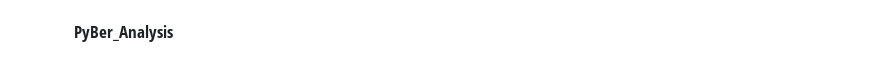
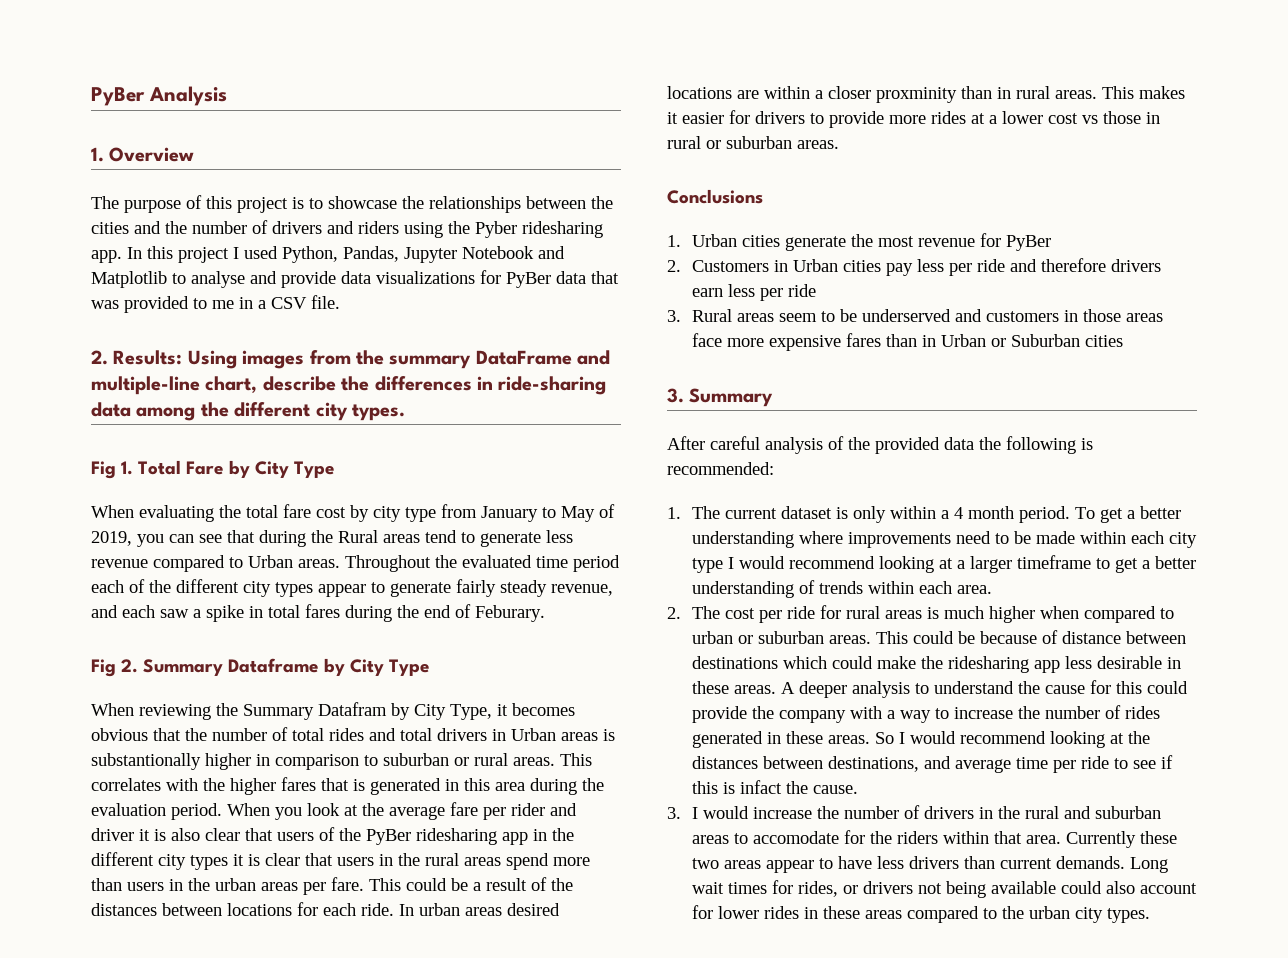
[74,25,173,42] PyBer_Analysis -> [91,86,227,106] [91,147,195,162] [91,195,613,213] [91,220,603,238] [91,246,565,263] [91,270,619,288] [91,295,340,313] [91,350,611,369] [91,376,607,395] [91,402,405,421] [91,460,334,479] [91,504,615,522] [91,530,573,547] [91,555,620,572] [91,579,613,597] [91,604,545,622] [91,658,429,677] [91,702,575,720] [91,727,615,741] [91,753,592,770] [91,777,604,795] [91,802,577,820] [91,827,574,845] [91,852,590,870] [91,877,573,895] [91,902,560,916] [667,86,1185,103] [667,110,1160,128] [667,136,839,149] [667,189,763,204] [667,233,1052,251] [667,258,1162,276] [692,284,817,301] [667,309,1164,322] [692,333,1124,351] [667,388,774,407] [667,436,1093,454] [667,462,774,475] [667,506,1182,523] [692,531,1198,548] [692,555,1197,573] [692,580,993,598] [667,605,1175,623] [692,630,1187,644] [692,656,1182,673] [692,680,1189,698] [692,705,1161,723] [692,731,1151,748] [692,755,1174,773] [692,780,859,794] [667,805,1162,819] [692,830,1178,848] [692,856,1169,873] [692,880,1198,898] [692,905,1151,923] PyBer Analysis // 1. Overview // The purpose of this project is to showcase the relationships between the cities and the number of drivers and riders using the Pyber ridesharing app. In this project I used Python, Pandas, Jupyter Notebook and Matplotlib to analyse and provide data visualizations for PyBer data that was provided to me in a CSV file. // 2. Results: Using images from the summary DataFrame and multiple-line chart, describe the differences in ride-sharing data among the different city types. // Fig 1. Total Fare by City Type // When evaluating the total fare cost by city type from January to May of 2019, you can see that during the Rural areas tend to generate less revenue compared to Urban areas. Throughout the evaluated time period each of the different city types appear to generate fairly steady revenue, and each saw a spike in total fares during the end of Feburary. // Fig 2. Summary Dataframe by City Type // When reviewing the Summary Datafram by City Type, it becomes obvious that the number of total rides and total drivers in Urban areas is substantionally higher in comparison to suburban or rural areas. This correlates with the higher fares that is generated in this area during the evaluation period. When you look at the average fare per rider and driver it is also clear that users of the PyBer ridesharing app in the different city types it is clear that users in the rural areas spend more than users in the urban areas per fare. This could be a result of the distances between locations for each ride. In urban areas desired locations are within a closer proxminity than in rural areas. This makes it easier for drivers to provide more rides at a lower cost vs those in rural or suburban areas. // Conclusions // 1. Urban cities generate the most revenue for PyBer // 2. Customers in Urban cities pay less per ride and therefore drivers earn less per ride // 3. Rural areas seem to be underserved and customers in those areas face more expensive fares than in Urban or Suburban cities // 3. Summary // After careful analysis of the provided data the following is recommended: // 1. The current dataset is only within a 4 month period. To get a better understanding where improvements need to be made within each city type I would recommend looking at a larger timeframe to get a better understanding of trends within each area. // 2. The cost per ride for rural areas is much higher when compared to urban or suburban areas. This could be because of distance between destinations which could make the ridesharing app less desirable in these areas. A deeper analysis to understand the cause for this could provide the company with a way to increase the number of rides generated in these areas. So I would recommend looking at the distances between destinations, and average time per ride to see if this is infact the cause. // 3. I would increase the number of drivers in the rural and suburban areas to accomodate for the riders within that area. Currently these two areas appear to have less drivers than current demands. Long wait times for rides, or drivers not being available could also account for lower rides in these areas compared to the urban city types.

